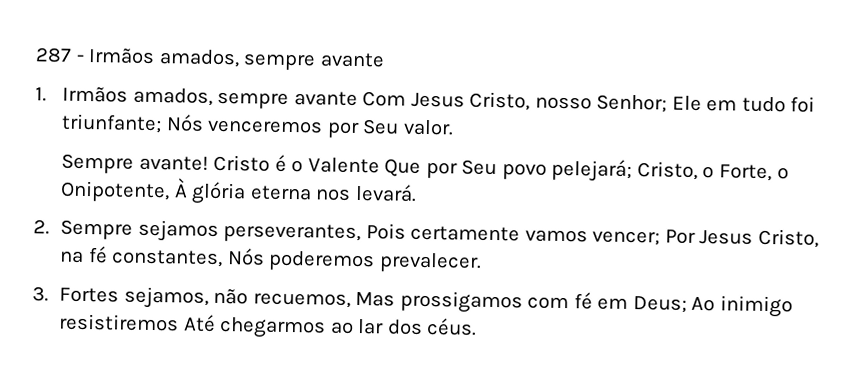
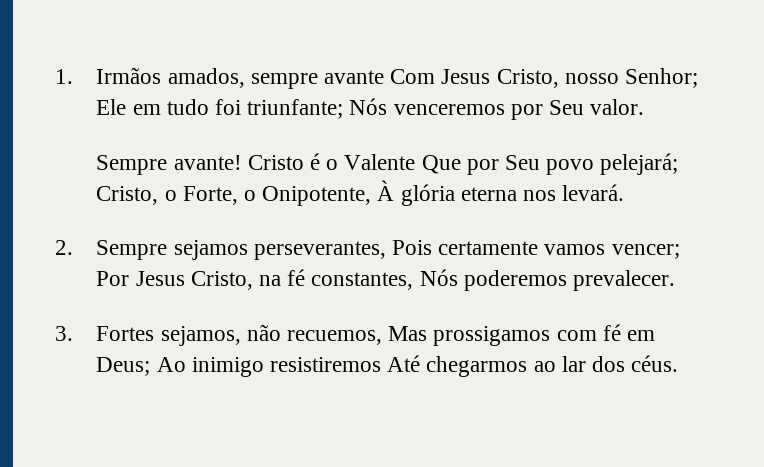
[35,47,385,71] 287 - Irmãos amados, sempre avante // -> (55, 76) none

